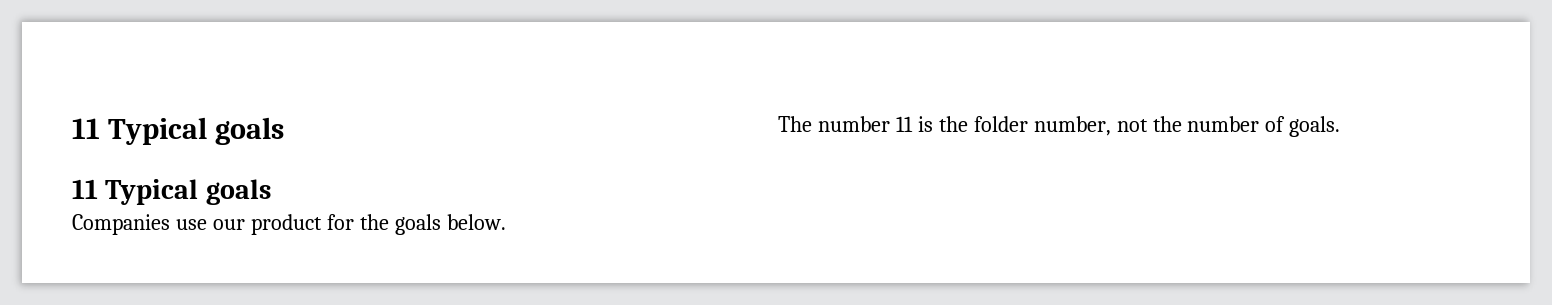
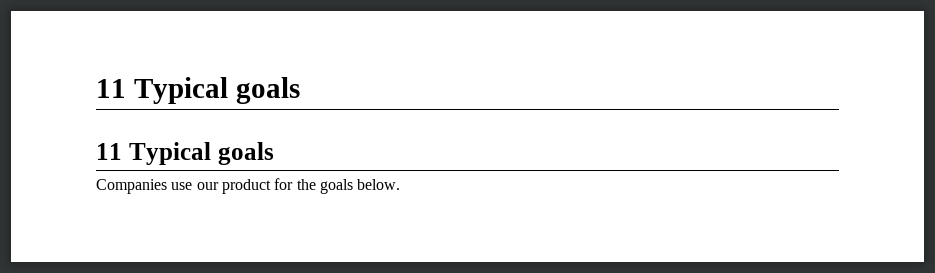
[778,116,1341,137] // The number 11 is the folder number, not the number of goals. -> (401, 184) none

